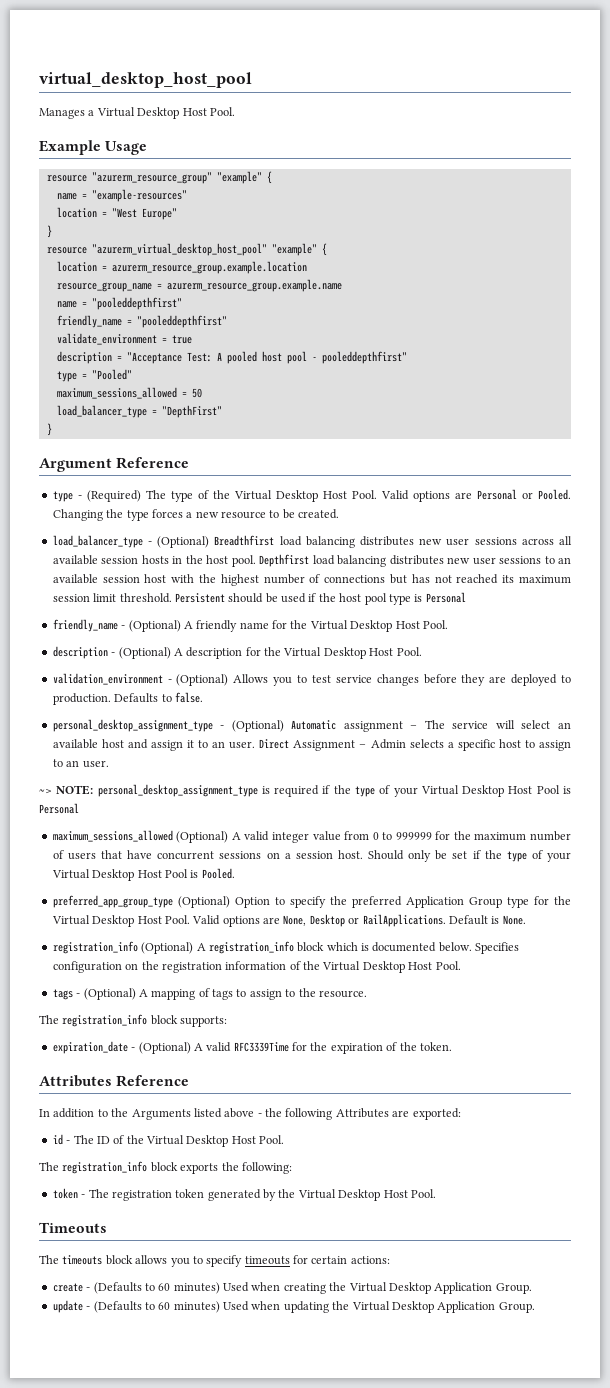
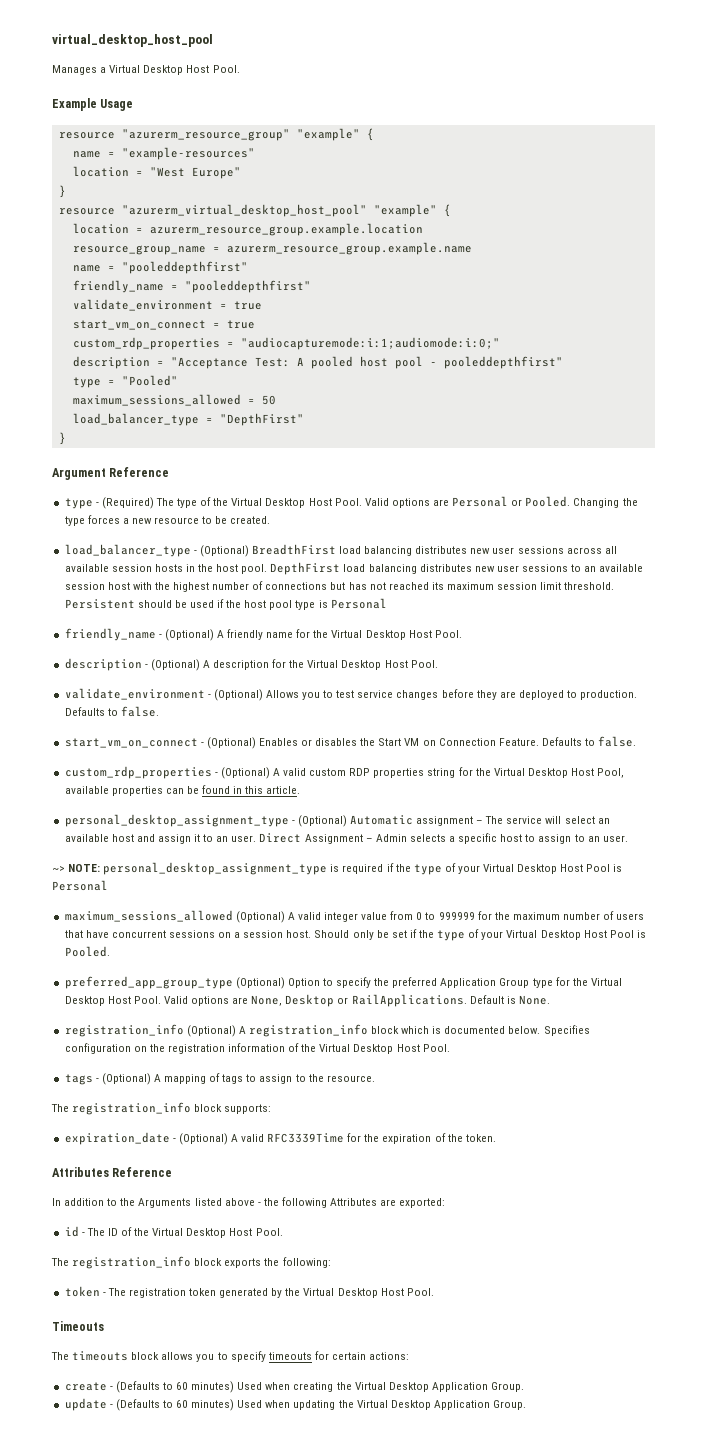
(192, 339) none -> [72,320,255,330] [72,337,500,350] // start_vm_on_connect = true // custom_rdp_properties = "audiocapturemode:i:1;audiomode:i:0;"
[214,535,275,546] Breadthfirst -> [251,544,336,555] BreadthFirst
[259,554,310,567] Depthfirst -> [270,562,341,575] DepthFirst
[52,673,163,685] validation_environment -> [64,688,205,700] validate_environment
(203, 697) none -> [64,736,637,749] [64,766,625,779] [64,785,301,796] // start_vm_on_connect - (Optional) Enables or disables the Start VM on Connection Feature. Defaults to false. // custom_rdp_properties - (Optional) A valid custom RDP properties string for the Virtual Desktop Host Pool, available properties can be found in this article.

